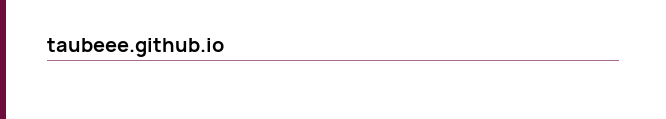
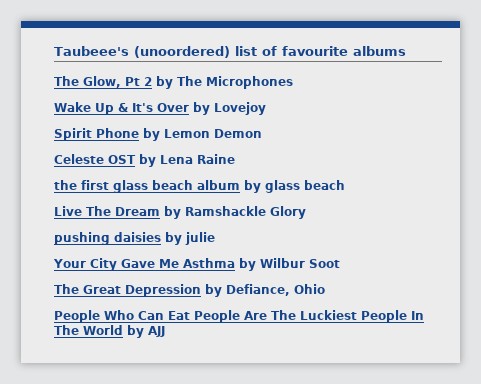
[47,38,224,57] taubeee.github.io -> [54,46,406,58] [54,76,293,89] [54,102,266,115] [54,128,262,141] [54,154,235,167] [54,180,345,193] [54,206,306,219] [54,232,215,245] [53,258,340,271] [54,284,325,297] [54,310,424,323] [54,325,165,338] Taubeee's (unoordered) list of favourite albums // The Glow, Pt 2 by The Microphones // Wake Up & It's Over by Lovejoy // Spirit Phone by Lemon Demon // Celeste OST by Lena Raine // the first glass beach album by glass beach // Live The Dream by Ramshackle Glory // pushing daisies by julie // Your City Gave Me Asthma by Wilbur Soot // The Great Depression by Defiance, Ohio // People Who Can Eat People Are The Luckiest People In The World by AJJ

